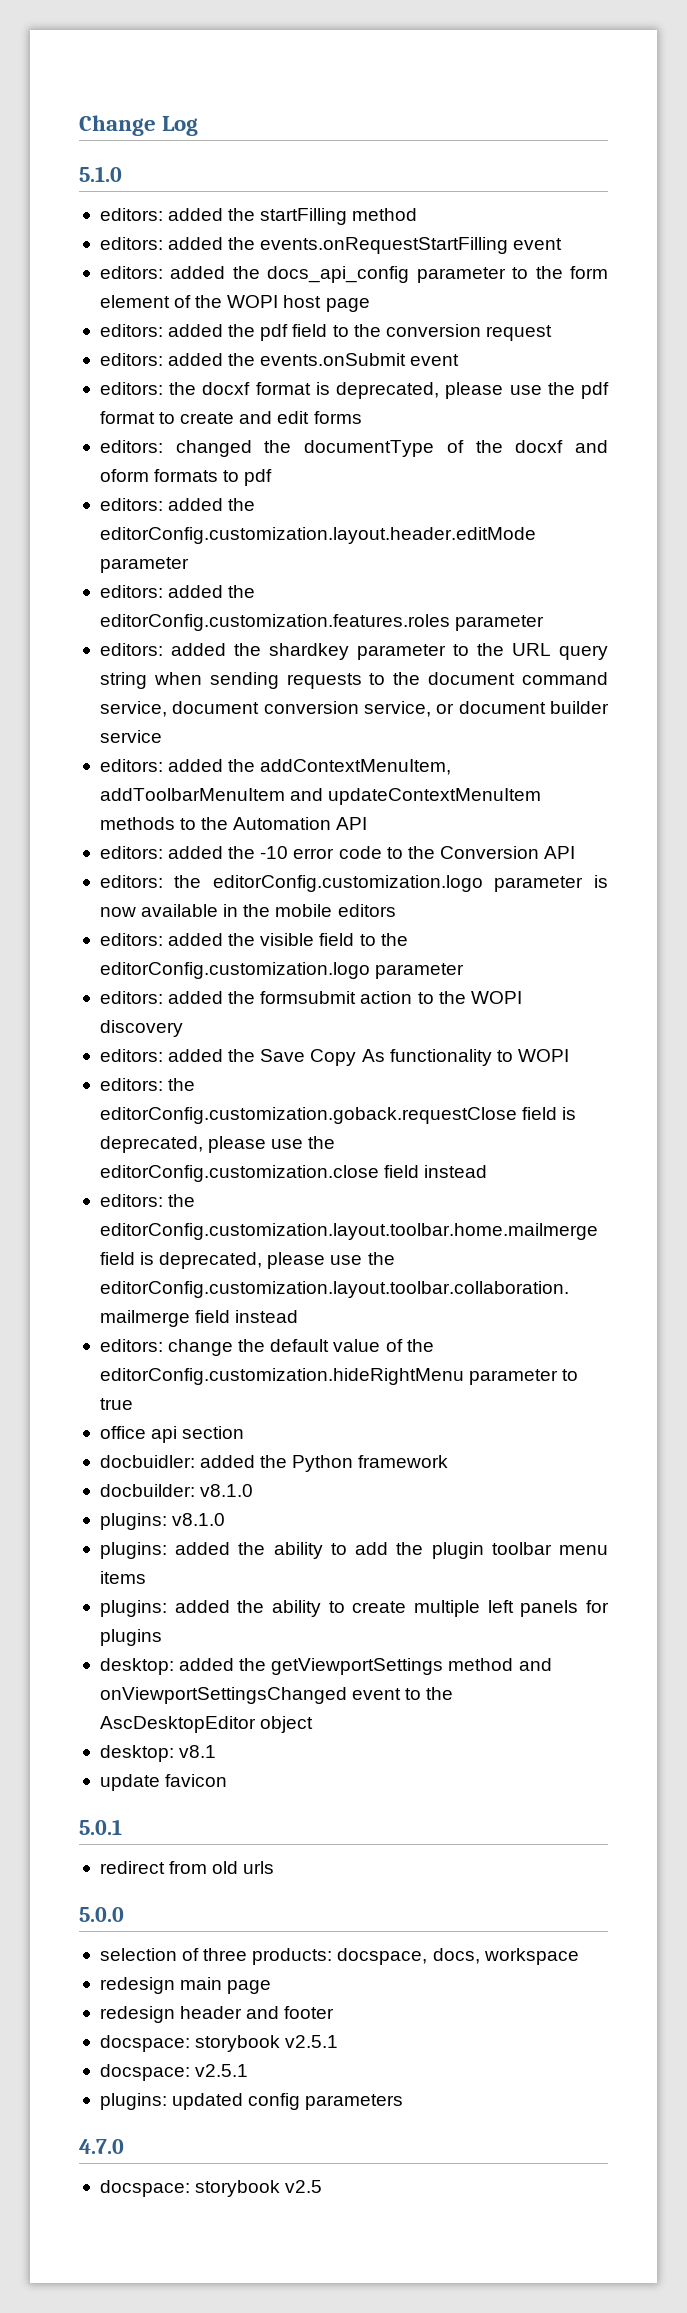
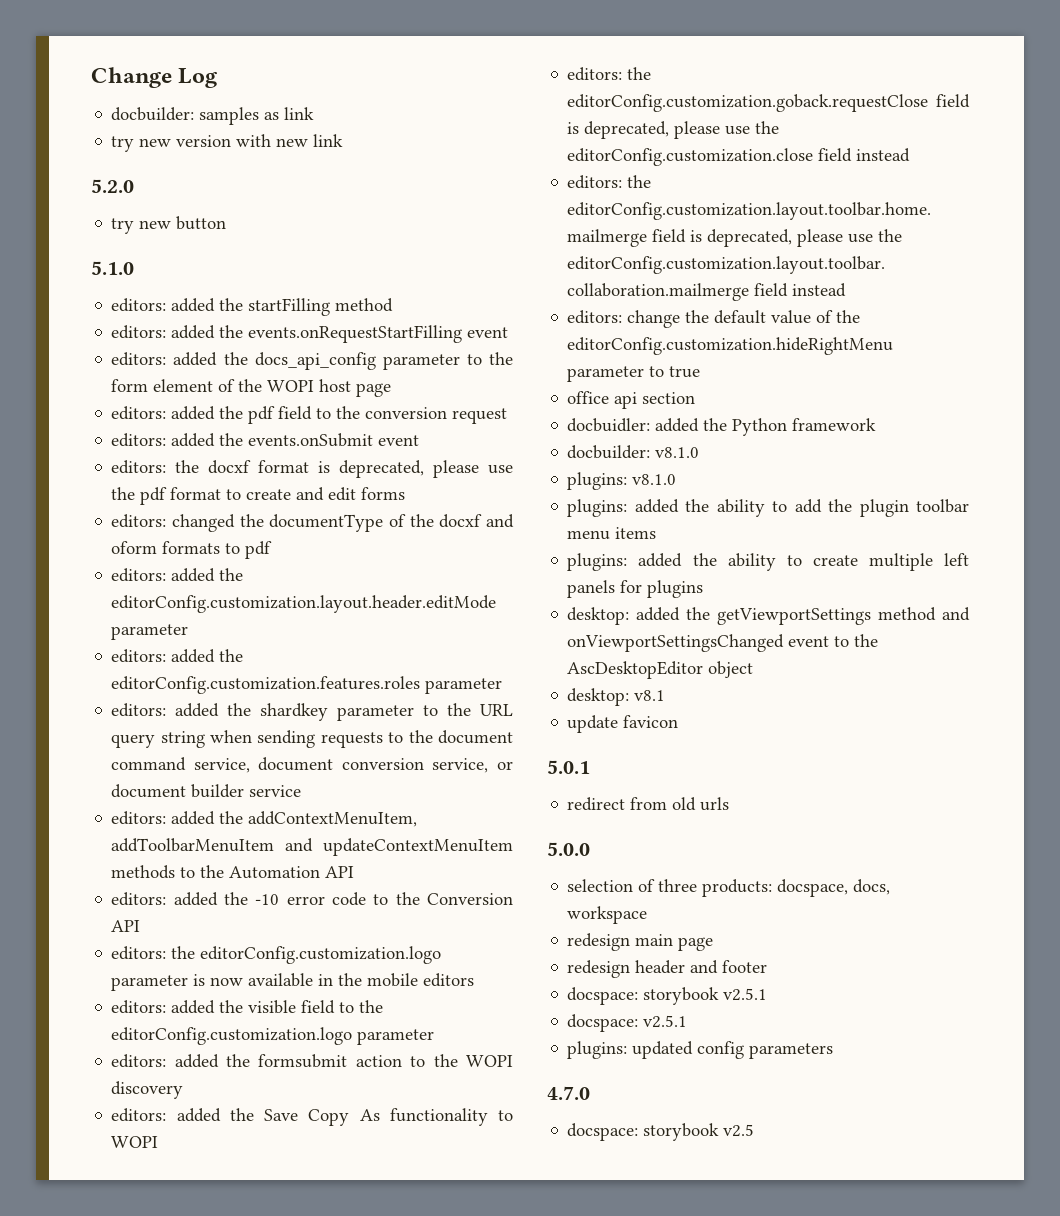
(199, 126) none -> [111,107,315,125] [111,134,344,152] [91,179,134,193] [111,216,227,234] // docbuilder: samples as link // try new version with new link // 5.2.0 // try new button

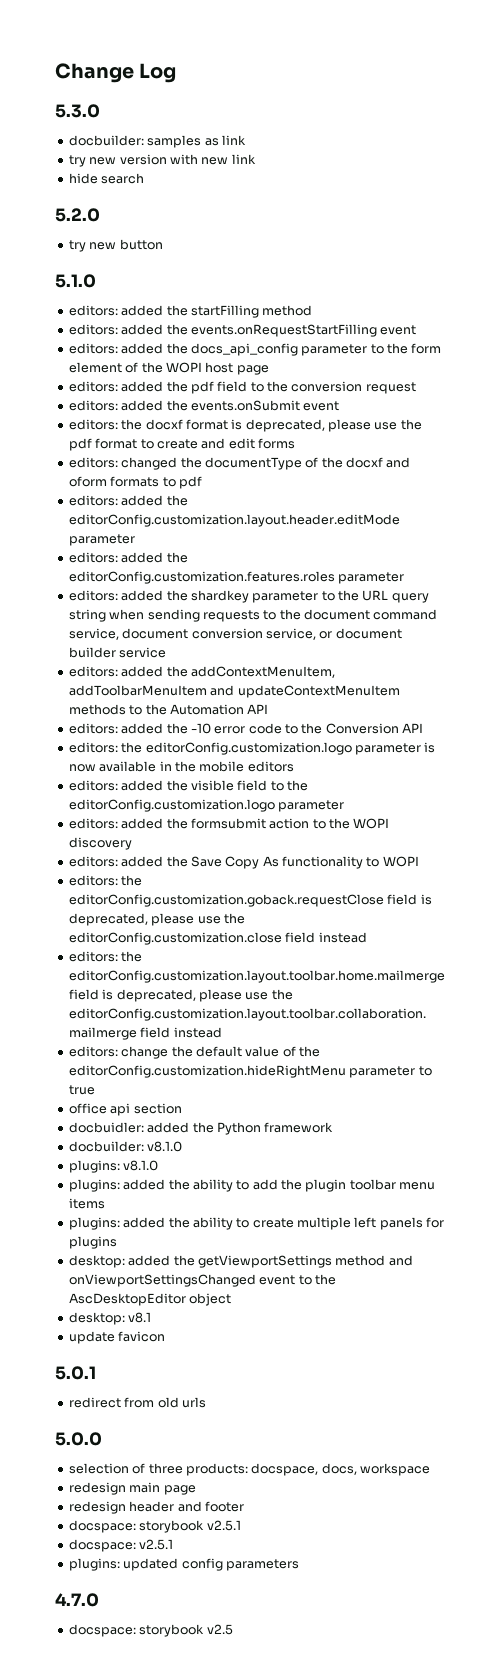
(218, 78) none -> [55,104,100,118] // 5.3.0
(344, 140) none -> [68,173,145,184] // hide search

